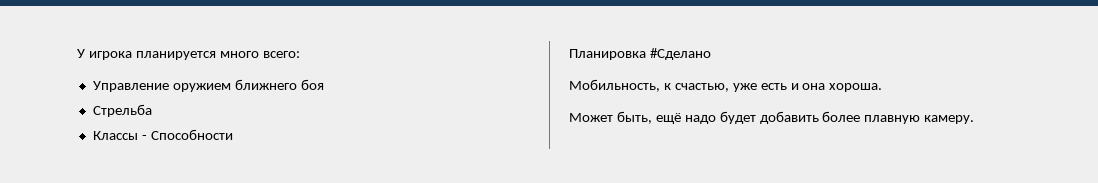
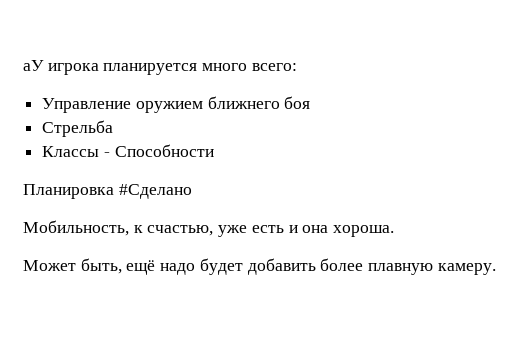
[77,49,85,58] У -> [23,60,44,71] aУ

